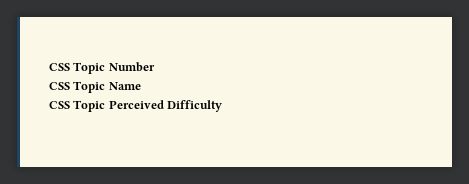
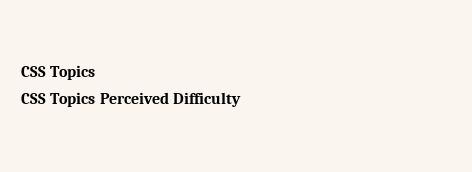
[49,62,155,74] [49,81,141,93] [49,100,106,112] CSS Topic Number // CSS Topic Name // CSS Topic -> [21,65,96,80] [21,92,96,107] CSS Topics // CSS Topics

